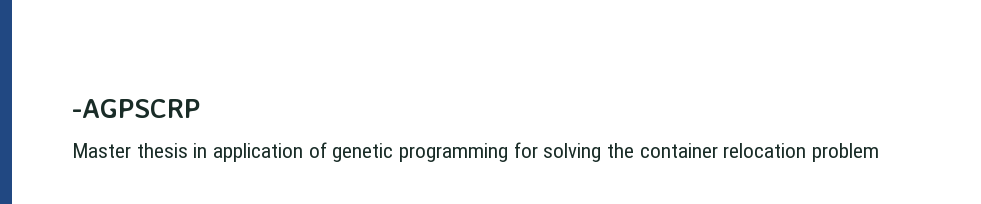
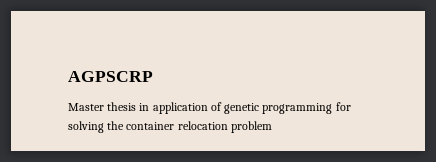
[72,99,200,118] -AGPSCRP -> [68,71,153,82] AGPSCRP

